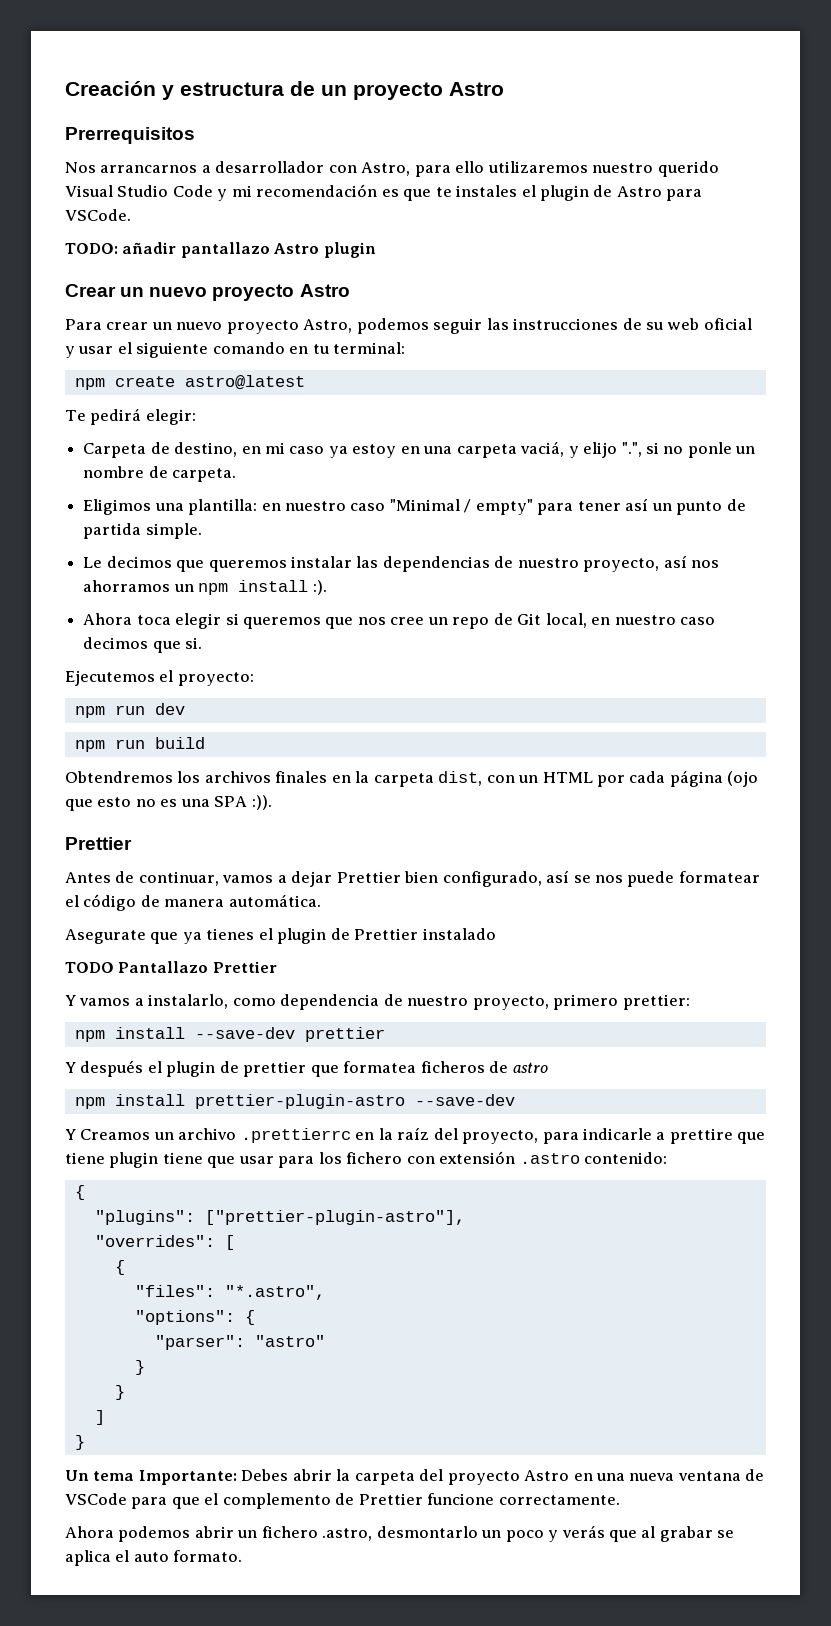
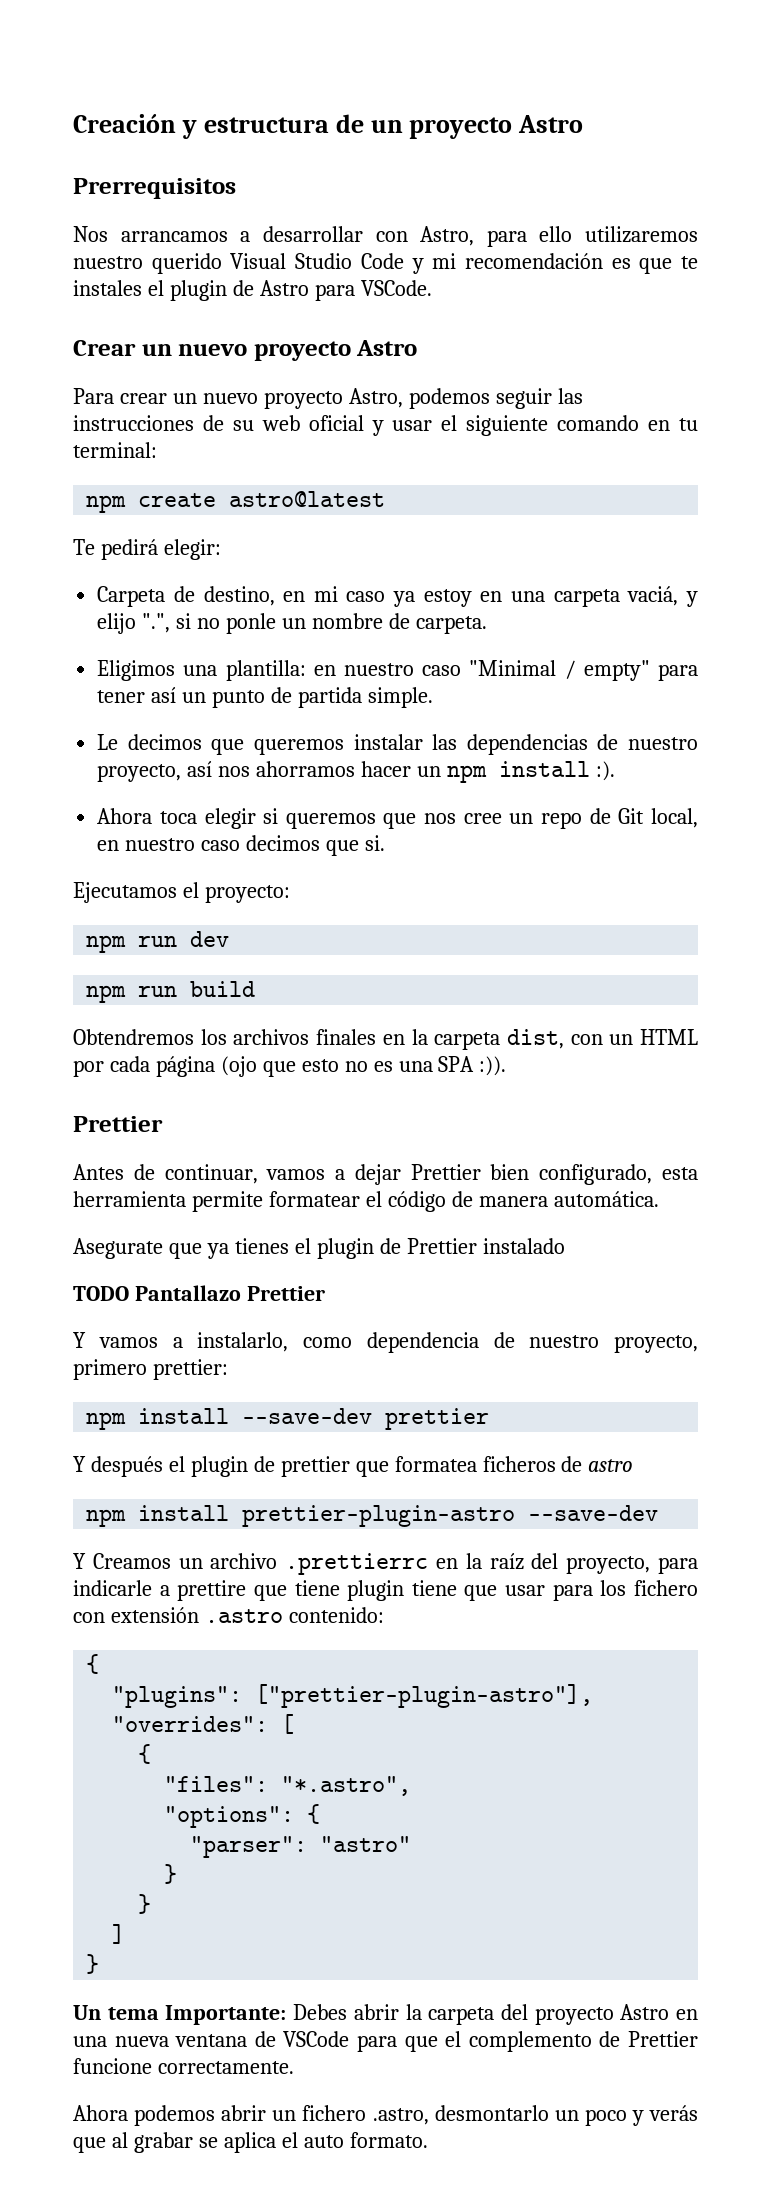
[100,161,325,173] arrancarnos a desarrollador -> [120,226,363,242] arrancamos a desarrollar
[65,242,376,258] // TODO: añadir pantallazo Astro plugin -> (432, 288) none
(171, 586) none -> [360,761,411,777] hacer
[65,670,155,686] Ejecutemos -> [73,882,177,903] Ejecutamos
[546,870,675,887] así se nos puede -> [662,1167,698,1180] [73,1191,263,1212] esta herramienta permite

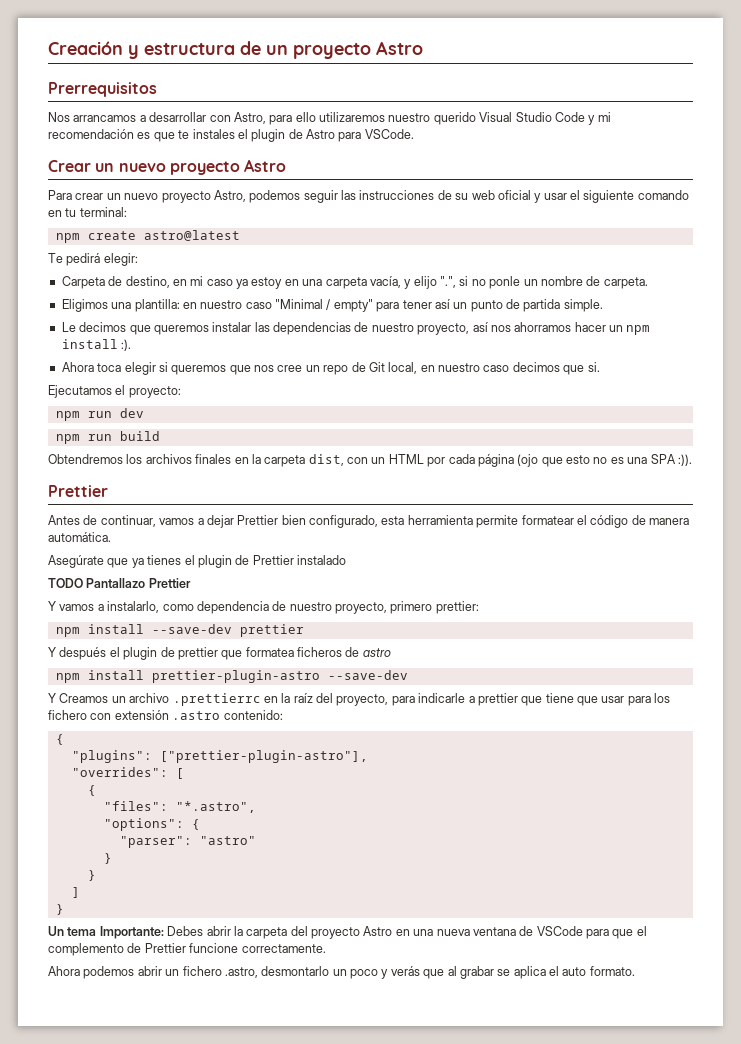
[627,586,679,606] vaciá, -> [369,276,401,288] vacía,
[73,1238,163,1259] Asegurate -> [48,555,104,568] Asegúrate
[177,1580,247,1601] prettire -> [477,693,518,706] prettier
[347,1580,457,1601] plugin tiene -> (574, 698) none

